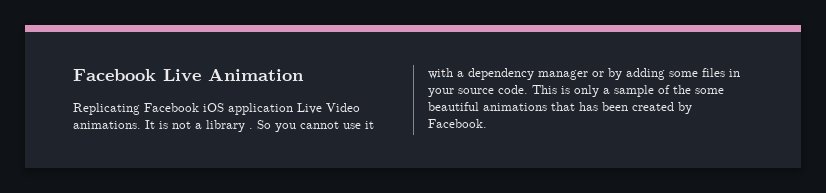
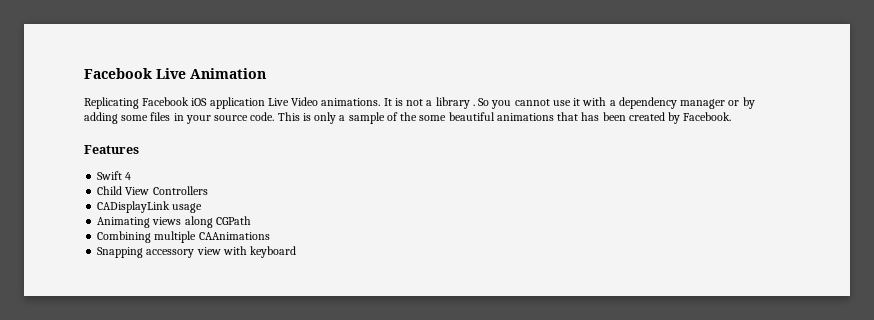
(487, 123) none -> [84,145,139,154] [97,171,132,180] [97,186,208,195] [97,201,203,213] [97,216,251,228] [97,231,270,243] [97,246,297,258] // Features // Swift 4 // Child View Controllers // CADisplayLink usage // Animating views along CGPath // Combining multiple CAAnimations // Snapping accessory view with keyboard

